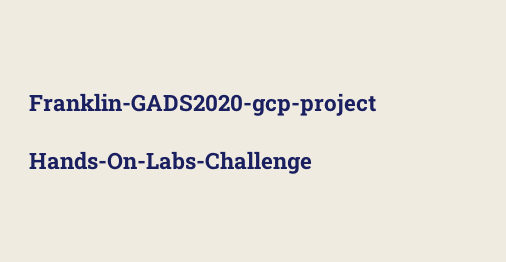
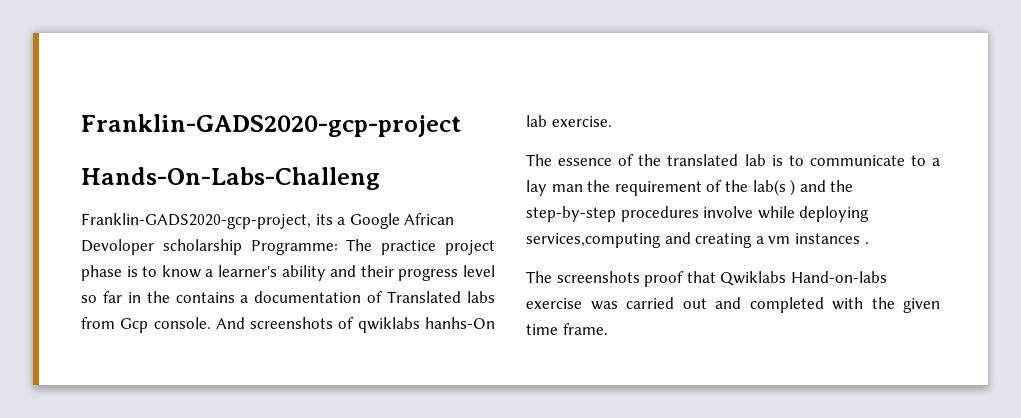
[29,151,312,174] Hands-On-Labs-Challenge -> [81,167,380,190] [81,213,455,229] [81,239,496,255] [81,265,495,281] [81,291,496,303] [81,317,495,333] [526,115,612,127] [526,154,940,166] [526,179,854,196] [526,206,870,222] [526,232,869,248] [526,271,887,287] [526,297,940,313] [526,323,608,335] Hands-On-Labs-Challeng // Franklin-GADS2020-gcp-project, its a Google African Devoloper scholarship Programme: The practice project phase is to know a learner's ability and their progress level so far in the contains a documentation of Translated labs from Gcp console. And screenshots of qwiklabs hanhs-On lab exercise. // The essence of the translated lab is to communicate to a lay man the requirement of the lab(s ) and the step-by-step procedures involve while deploying services,computing and creating a vm instances . // The screenshots proof that Qwiklabs Hand-on-labs exercise was carried out and completed with the given time frame.

